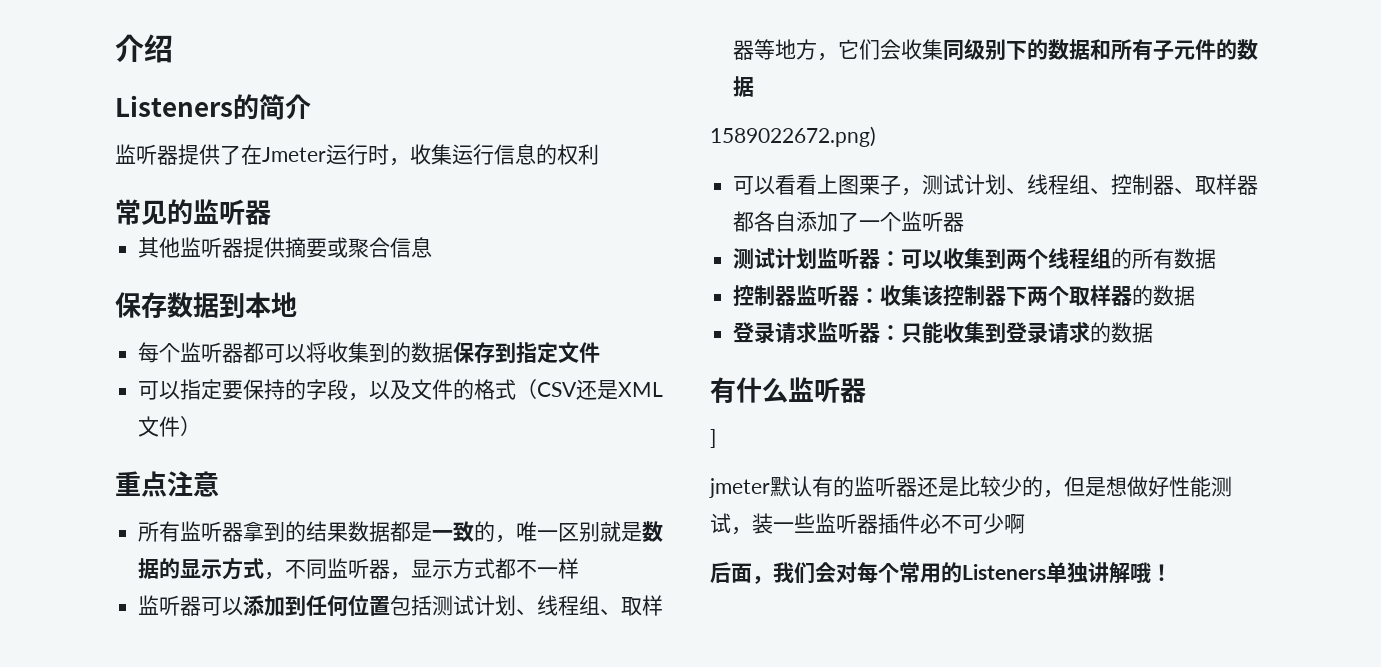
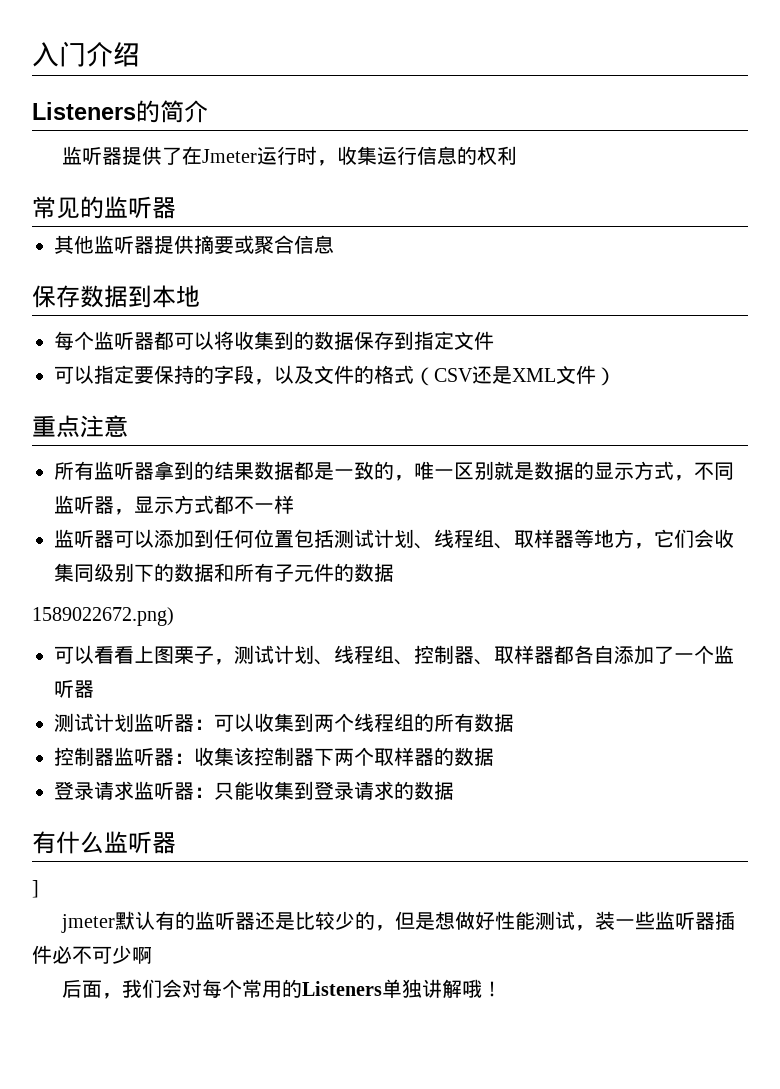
(115, 48) none -> [32,41,86,67] 入门

